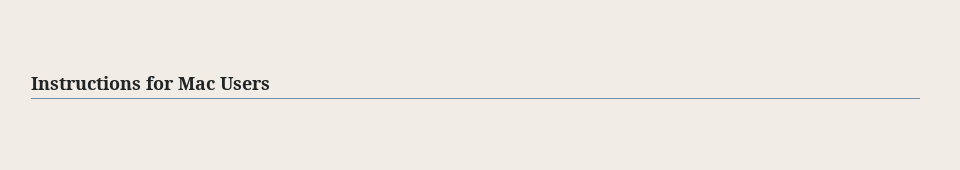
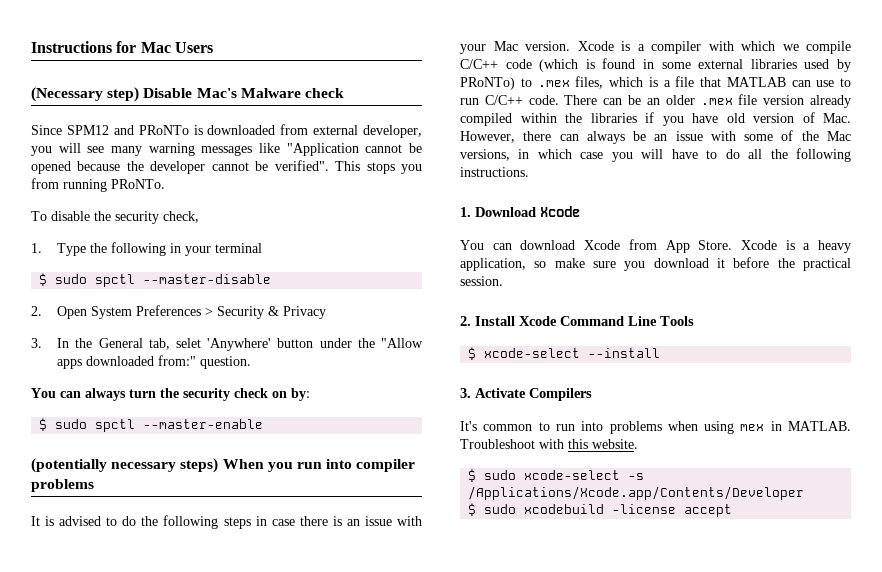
(270, 83) none -> [31,87,344,102] [31,124,422,138] [31,143,422,156] [31,160,423,174] [31,178,165,192] [31,211,199,224] [31,242,263,256] [39,273,272,287] [31,305,327,319] [31,338,424,351] [57,355,252,369] [31,388,310,401] [39,418,264,432] [31,458,416,473] [31,479,94,492] [31,515,422,529] [460,41,851,54] [460,58,851,72] [460,76,851,90] [460,94,851,108] [460,112,851,126] [460,130,851,144] [460,148,851,162] [460,167,529,177] [460,206,580,217] [460,239,851,253] [460,257,851,271] [460,276,503,286] [460,316,694,326] [468,347,661,360] [460,388,592,401] [460,421,851,434] [460,439,638,449] [468,469,645,482] [468,486,805,500] [468,503,733,517] // (Necessary step) Disable Mac's Malware check // Since SPM12 and PRoNTo is downloaded from external developer, you will see many warning messages like "Application cannot be opened because the developer cannot be verified". This stops you from running PRoNTo. // To disable the security check, // 1. Type the following in your terminal // $ sudo spctl --master-disable // 2. Open System Preferences > Security & Privacy // 3. In the General tab, selet 'Anywhere' button under the "Allow apps downloaded from:" question. // You can always turn the security check on by: // $ sudo spctl --master-enable // (potentially necessary steps) When you run into compiler problems // It is advised to do the following steps in case there is an issue with your Mac version. Xcode is a compiler with which we compile C/C++ code (which is found in some external libraries used by PRoNTo) to .mex files, which is a file that MATLAB can use to run C/C++ code. There can be an older .mex file version already compiled within the libraries if you have old version of Mac. However, there can always be an issue with some of the Mac versions, in which case you will have to do all the following instructions. // 1. Download Xcode // You can download Xcode from App Store. Xcode is a heavy application, so make sure you download it before the practical session. // 2. Install Xcode Command Line Tools // $ xcode-select --install // 3. Activate Compilers // It's common to run into problems when using mex in MATLAB. Troubleshoot with this website. // $ sudo xcode-select -s /Applications/Xcode.app/Contents/Developer // $ sudo xcodebuild -license accept

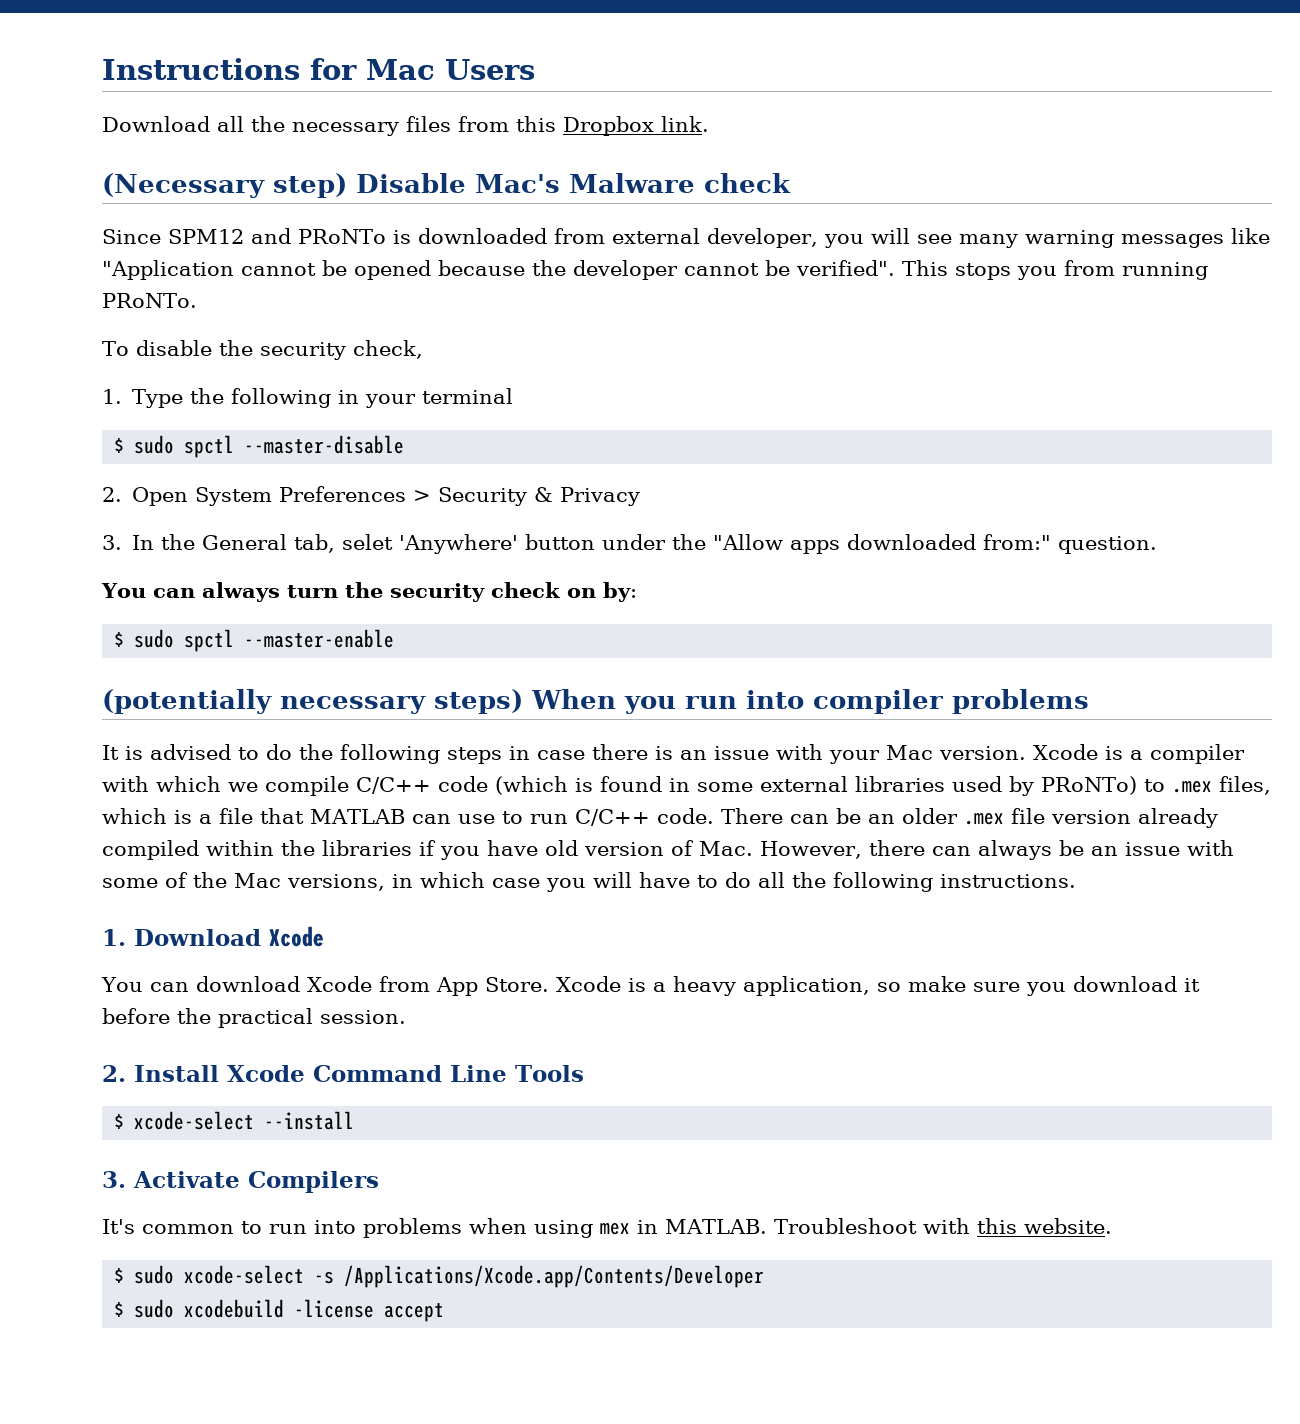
(213, 47) none -> [102,116,709,136] // Download all the necessary files from this Dropbox link.

